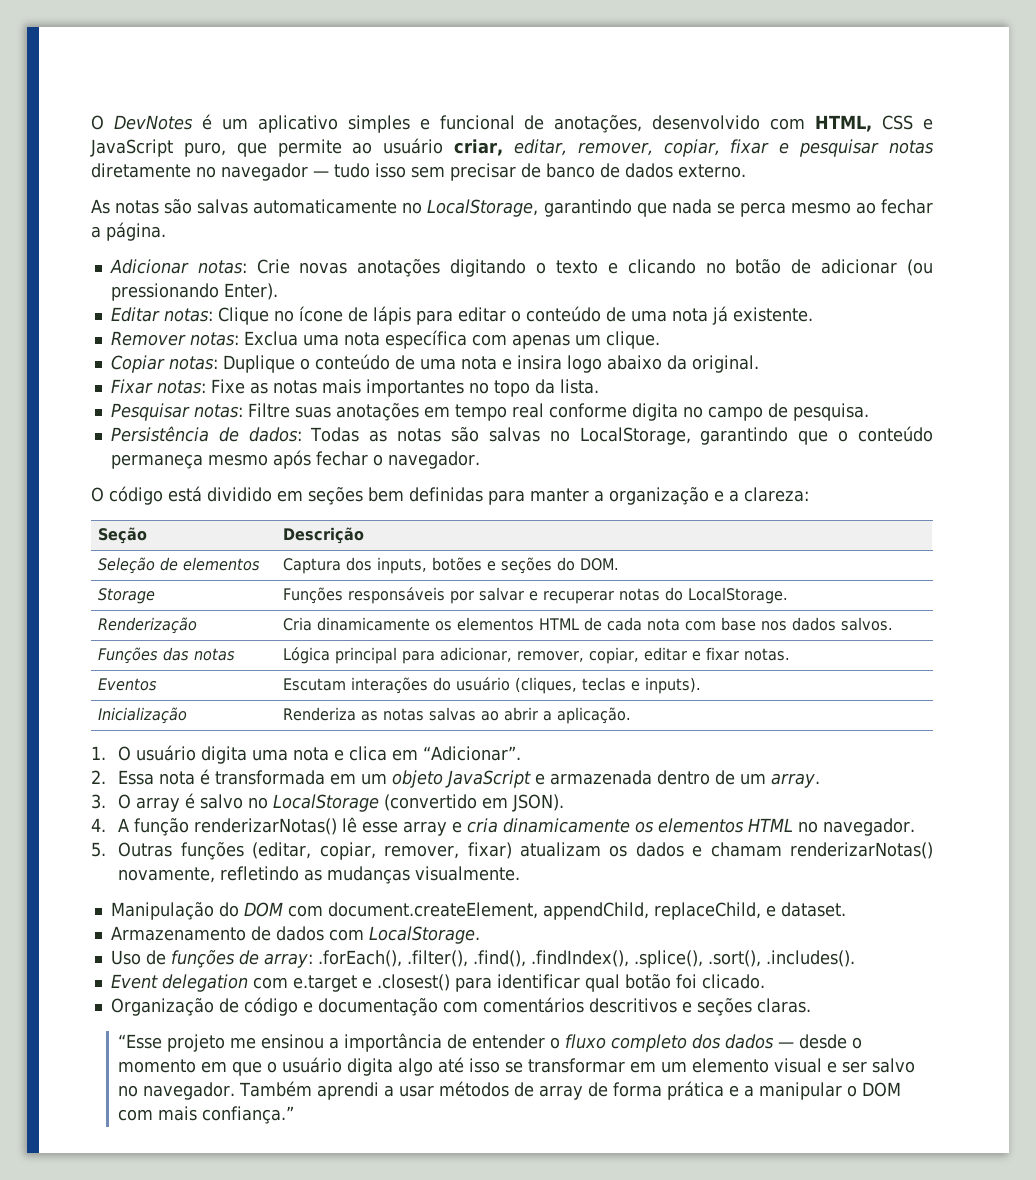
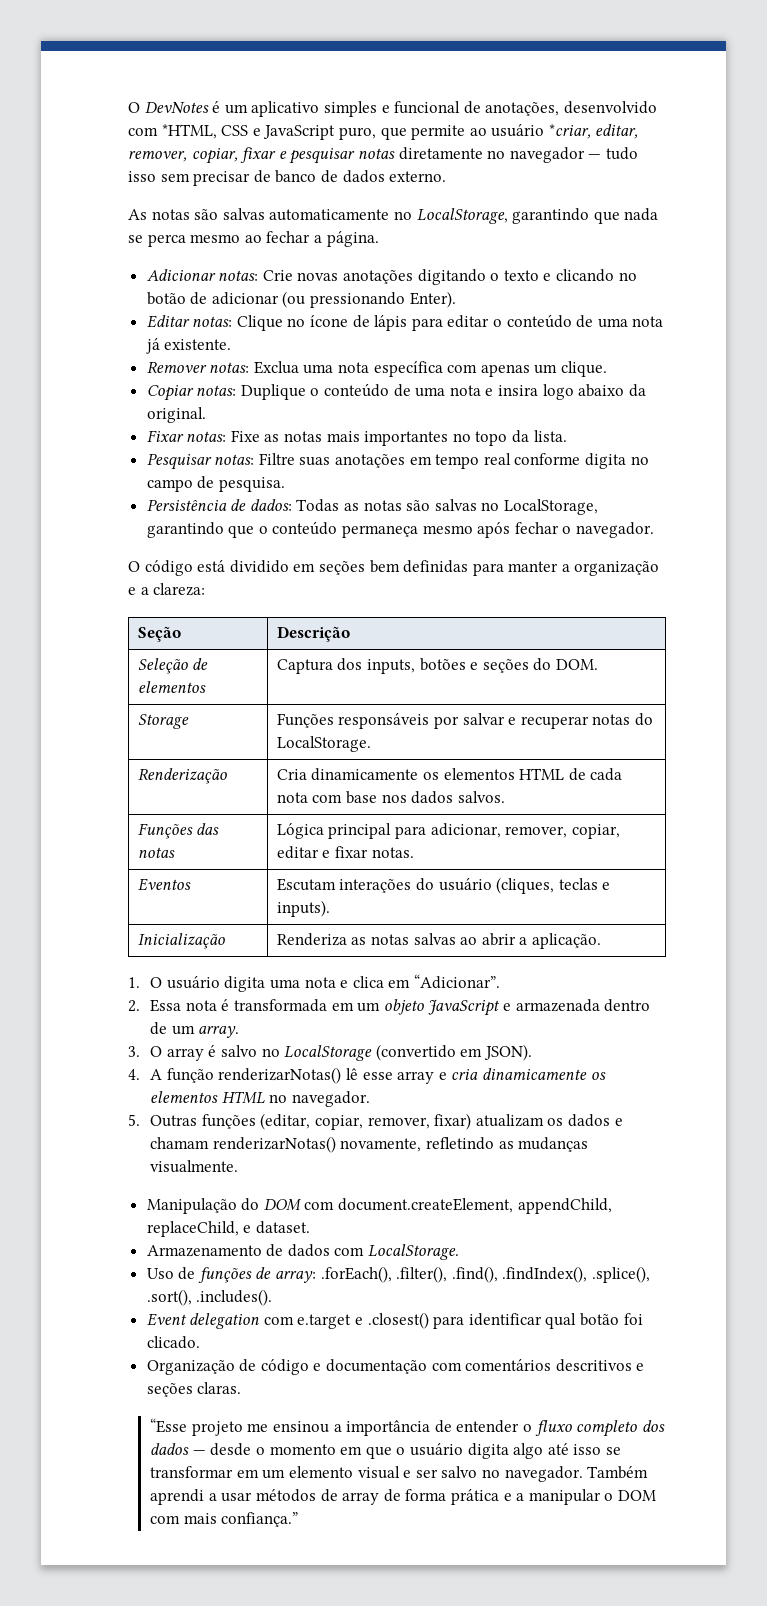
[815,115,873,132] HTML, -> [161,124,217,139] *HTML,
[454,139,504,156] criar, -> [548,124,591,139] *criar,

